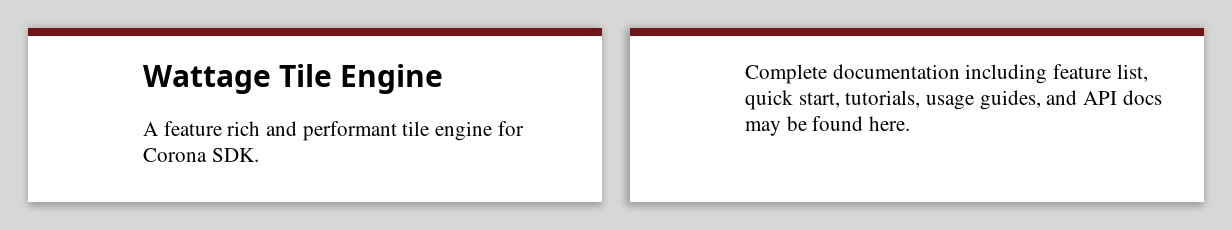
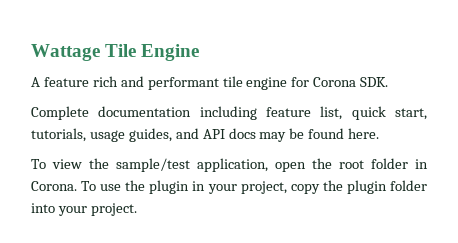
(911, 123) none -> [31,158,428,172] [31,180,427,194] [31,203,137,216] // To view the sample/test application, open the root folder in Corona. To use the plugin in your project, copy the plugin folder into your project.

